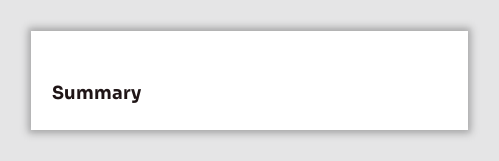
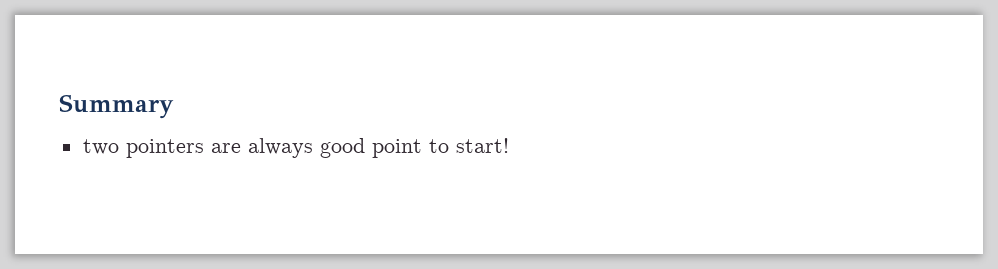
(142, 94) none -> [82,138,509,158] // two pointers are always good point to start!

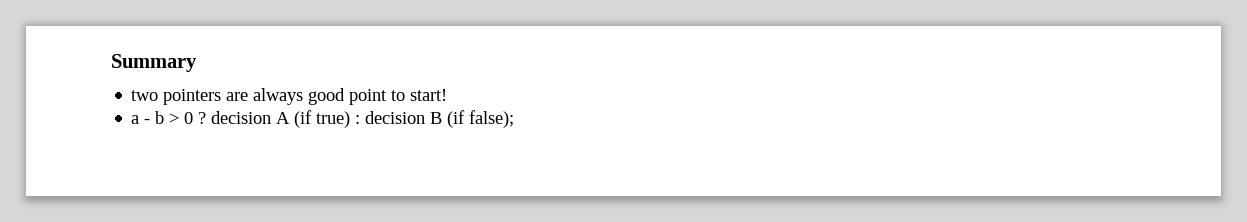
(509, 145) none -> [131,110,515,128] // a - b > 0 ? decision A (if true) : decision B (if false);

